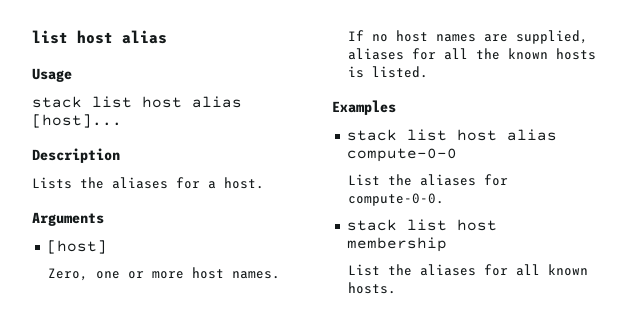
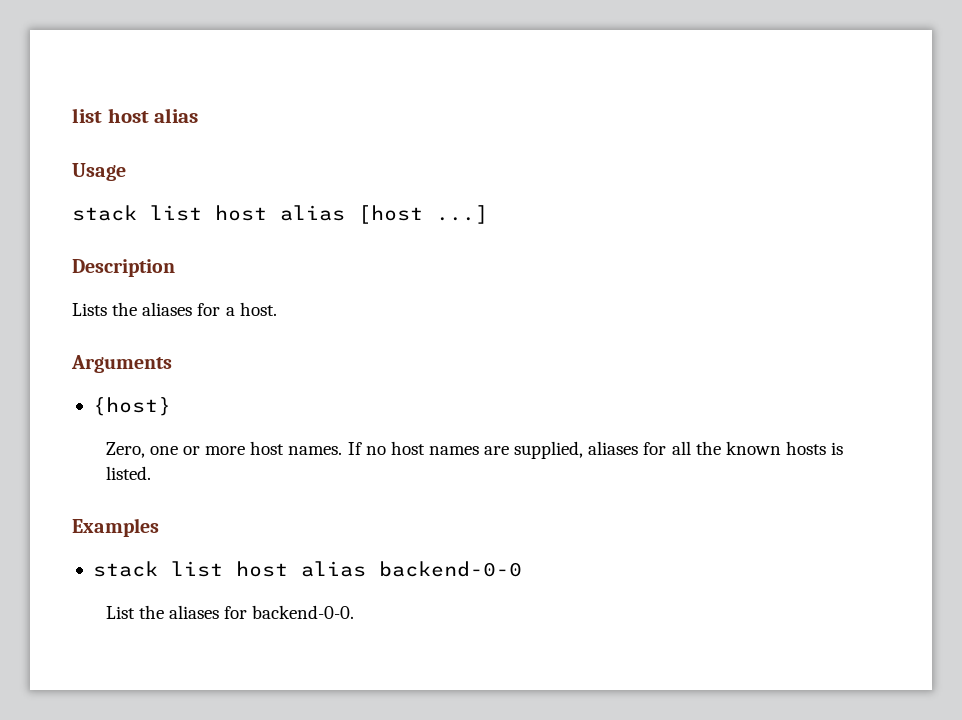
[32,114,122,128] [host]... -> [358,205,488,224] [host ...]
[46,240,107,254] [host] -> [92,397,171,416] {host}
[346,148,457,162] [348,174,509,186] [348,193,445,206] [346,219,497,231] [346,237,447,252] [348,264,589,276] [348,282,397,294] compute-0-0 // List the aliases for compute-0-0. // stack list host membership // List the aliases for all known hosts. -> [378,561,522,577] [105,605,355,619] backend-0-0 // List the aliases for backend-0-0.

